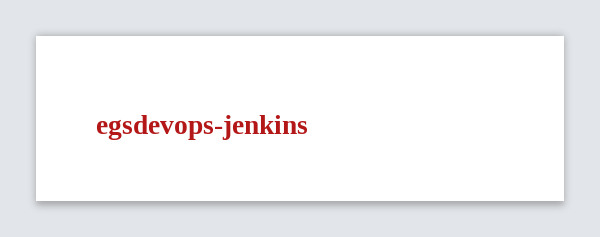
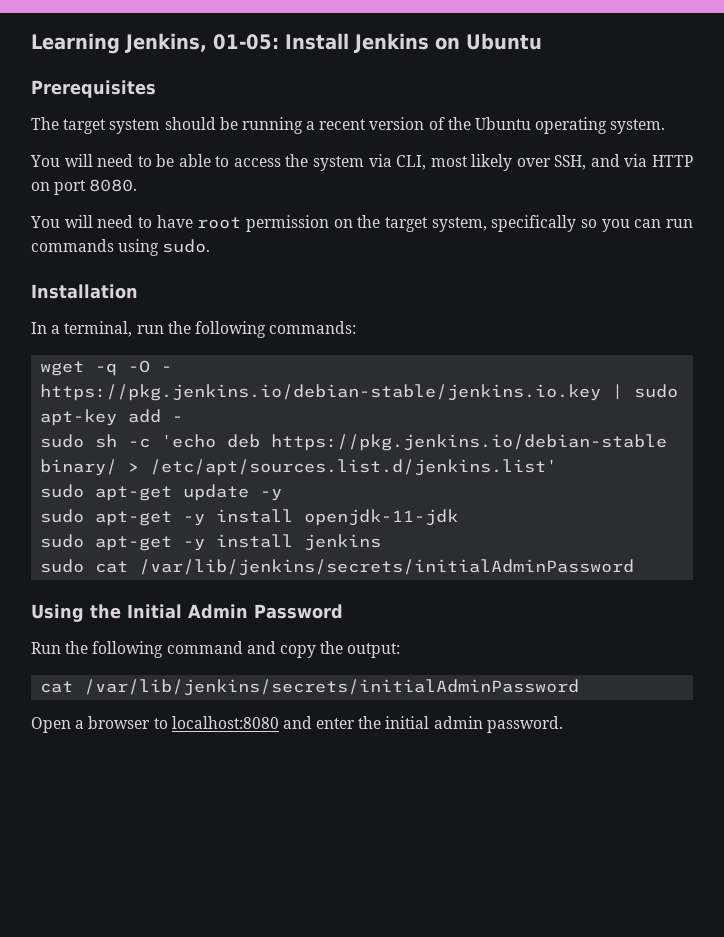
[96,115,308,140] egsdevops-jenkins -> [31,33,542,54] [31,80,156,98] [31,117,666,134] [30,154,693,171] [31,179,138,195] [30,215,693,232] [31,239,211,256] [31,284,138,299] [31,321,357,338] [40,360,173,376] [40,384,679,401] [40,409,184,426] [40,434,668,451] [40,459,558,476] [40,484,283,501] [40,509,459,526] [40,534,382,551] [40,559,635,576] [31,604,343,622] [31,641,401,658] [40,679,580,696] [31,716,563,733] Learning Jenkins, 01-05: Install Jenkins on Ubuntu // Prerequisites // The target system should be running a recent version of the Ubuntu operating system. // You will need to be able to access the system via CLI, most likely over SSH, and via HTTP on port 8080. // You will need to have root permission on the target system, specifically so you can run commands using sudo. // Installation // In a terminal, run the following commands: // wget -q -O - https://pkg.jenkins.io/debian-stable/jenkins.io.key | sudo apt-key add - // sudo sh -c 'echo deb https://pkg.jenkins.io/debian-stable binary/ > /etc/apt/sources.list.d/jenkins.list' // sudo apt-get update -y // sudo apt-get -y install openjdk-11-jdk // sudo apt-get -y install jenkins // sudo cat /var/lib/jenkins/secrets/initialAdminPassword // Using the Initial Admin Password // Run the following command and copy the output: // cat /var/lib/jenkins/secrets/initialAdminPassword // Open a browser to localhost:8080 and enter the initial admin password.

